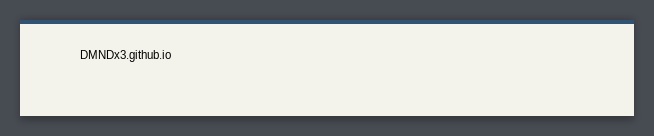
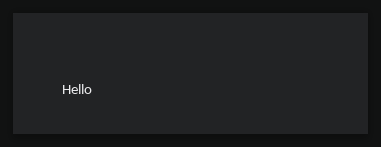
[80,50,171,62] DMNDx3.github.io -> [62,84,92,94] Hello

